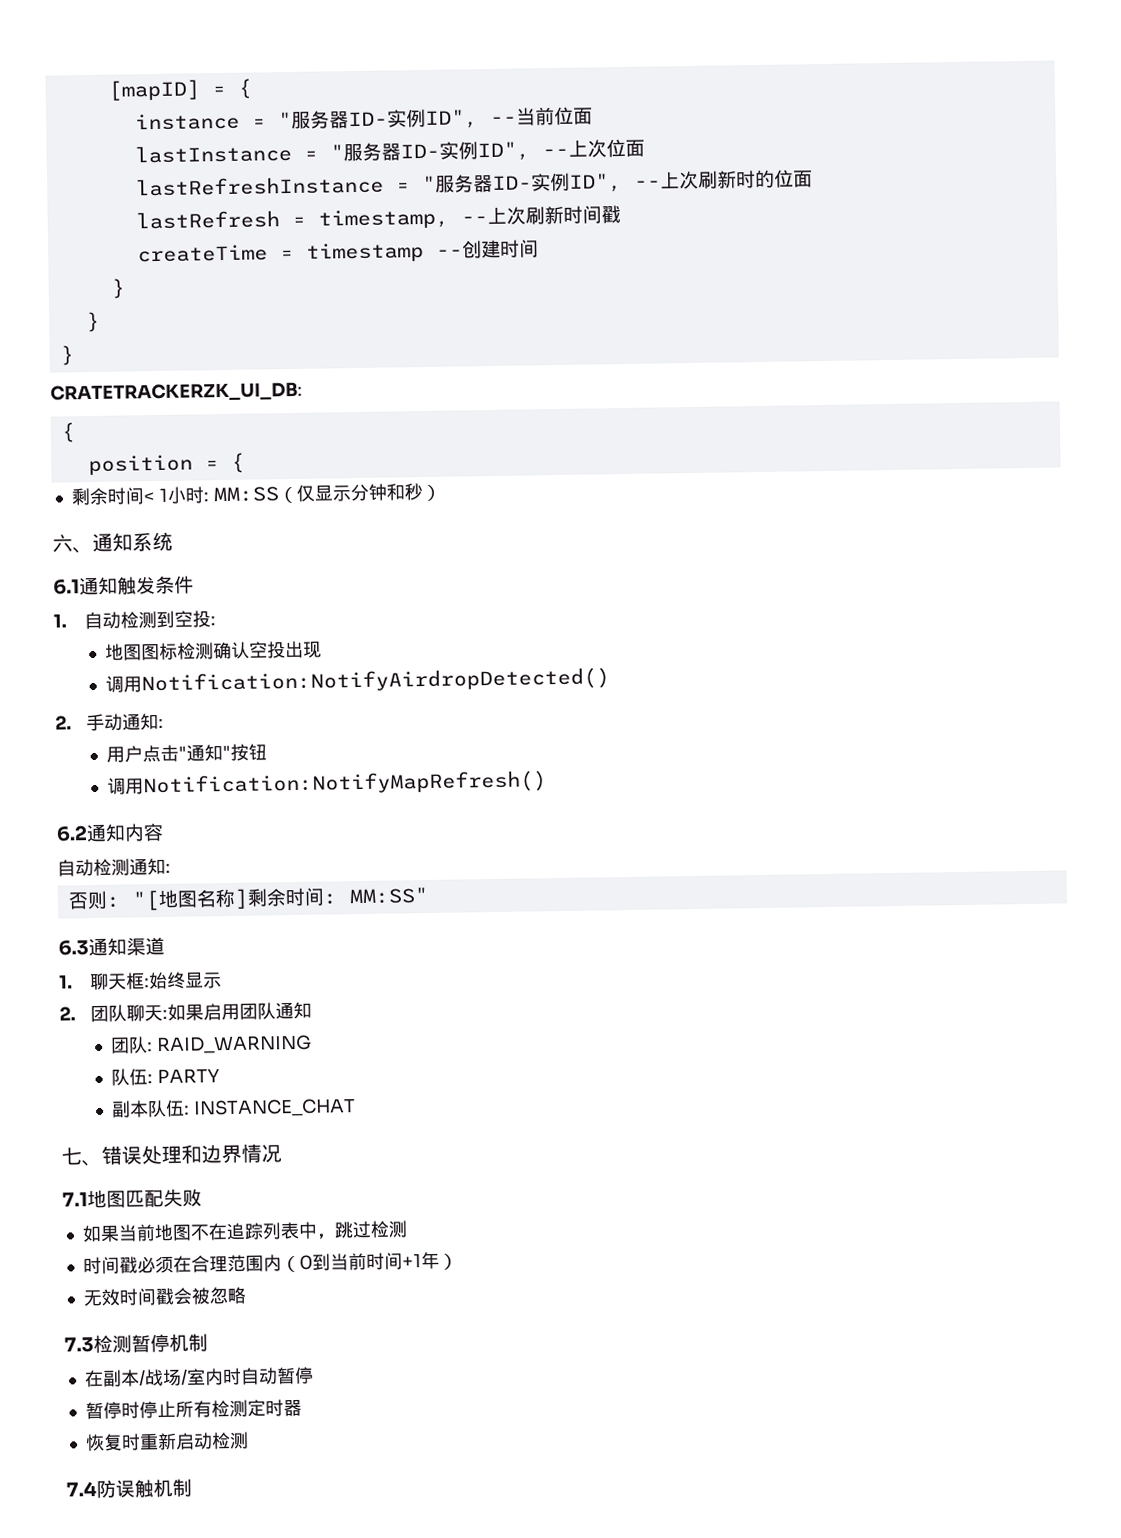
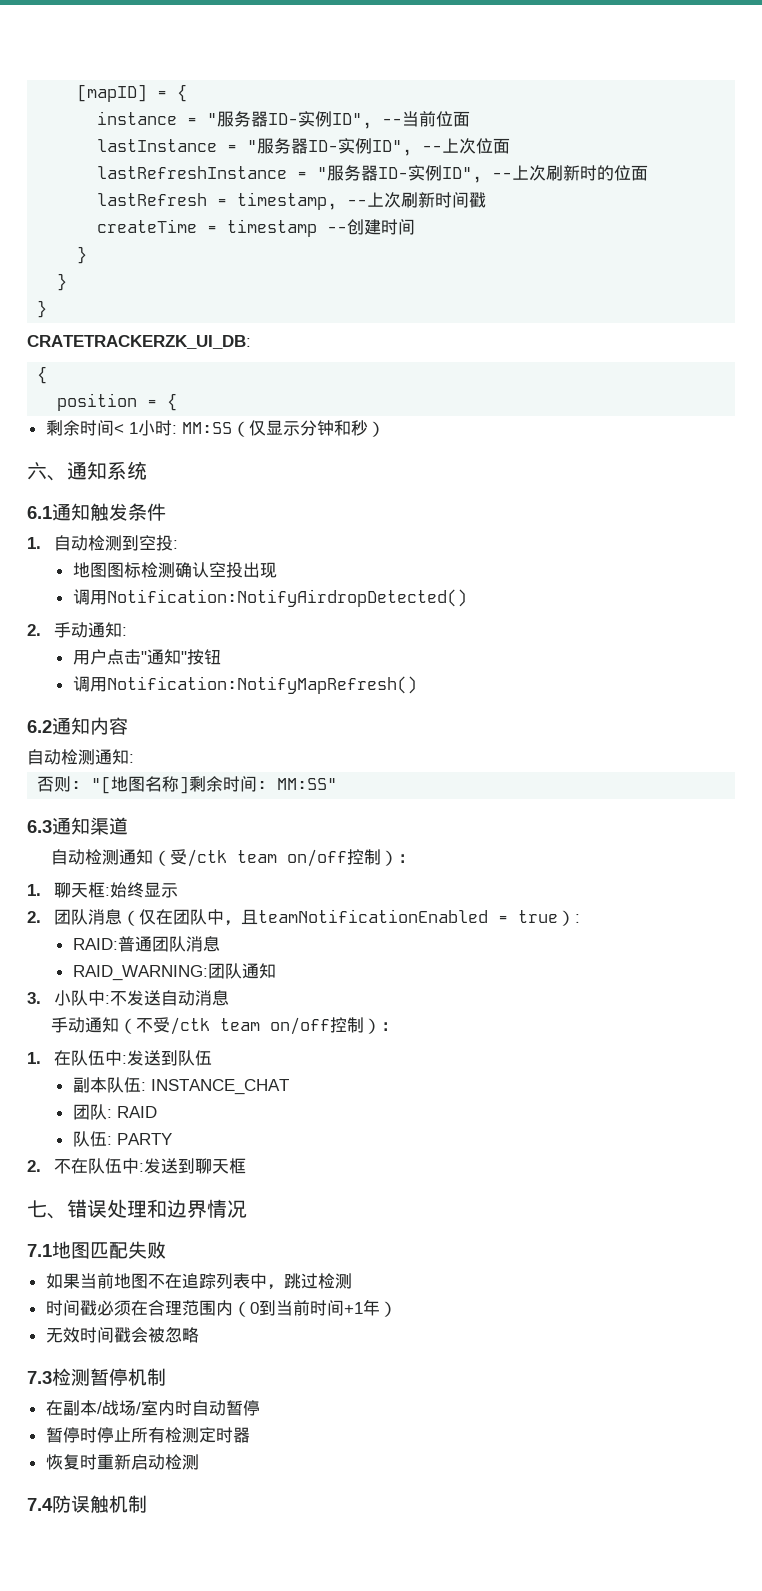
(165, 946) none -> [51,849,416,867] // 自动检测通知（受/ctk team on/off控制）：
[126,1001,313,1022] [109,1034,312,1055] [110,1068,220,1086] [110,1098,356,1118] 聊天:如果启用团队通知 // 团队: RAID_WARNING // 队伍: PARTY // 副本队伍: INSTANCE_CHAT -> [87,909,580,926] [72,936,220,952] [72,963,276,981] [27,990,229,1006] [51,1017,399,1035] [27,1050,212,1066] [72,1077,289,1095] [72,1104,157,1120] [72,1131,172,1147] [27,1158,246,1174] 消息（仅在团队中，且teamNotificationEnabled = true）: // RAID:普通团队消息 // RAID_WARNING:团队通知 // 3.小队中:不发送自动消息 // 手动通知（不受/ctk team on/off控制）： // 1.在队伍中:发送到队伍 // 副本队伍: INSTANCE_CHAT // 团队: RAID // 队伍: PARTY // 2.不在队伍中:发送到聊天框

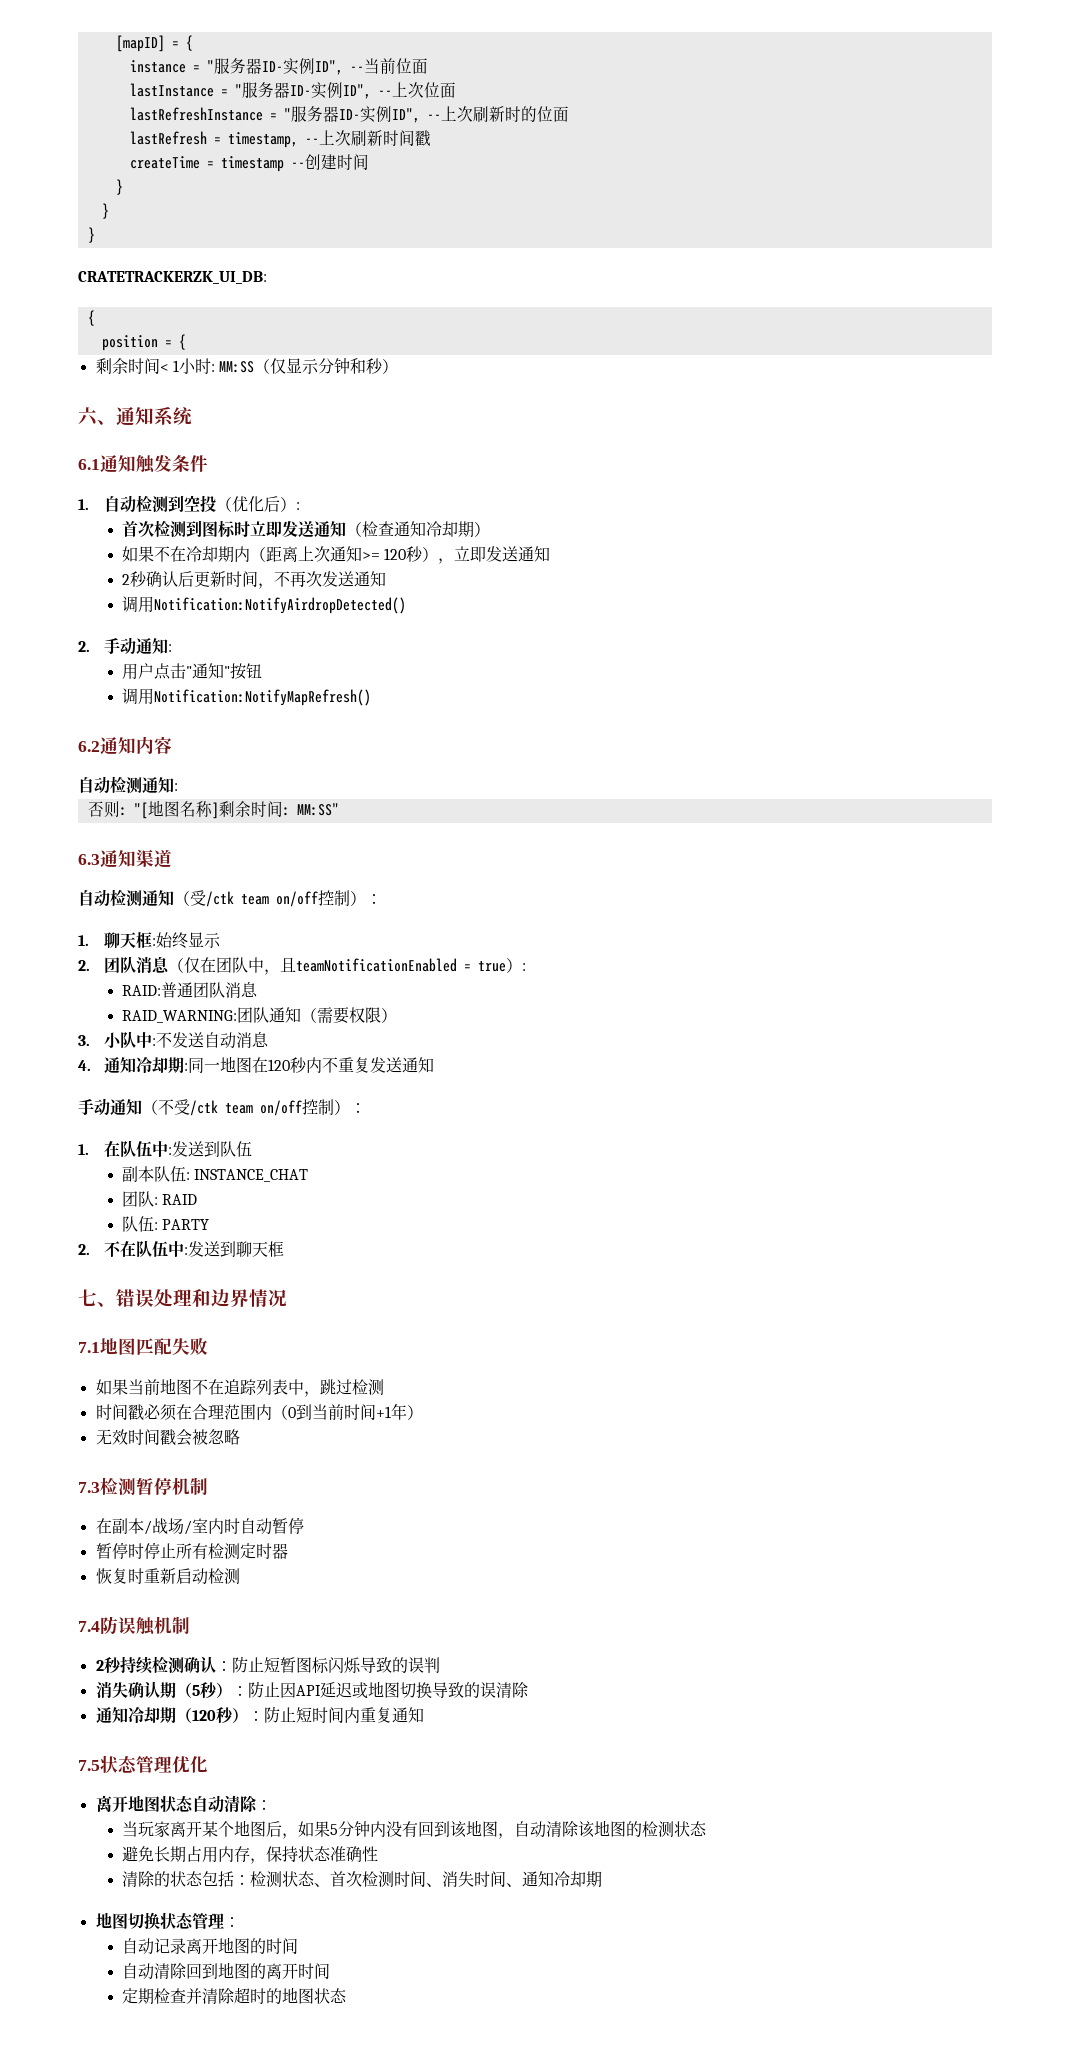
[172,540,178,549] [72,562,277,578] : // 地图图标检测确认空投出现 -> [216,496,301,512] [122,520,491,538] [122,546,551,564] [122,571,387,589] （优化后）: // 首次检测到图标时立即发送通知（检查通知冷却期） // 如果不在冷却期内（距离上次通知>= 120秒），立即发送通知 // 2秒确认后更新时间，不再次发送通知
(276, 971) none -> [301,1007,398,1024] （需要权限）
(229, 998) none -> [78,1056,435,1074] // 4.通知冷却期:同一地图在120秒内不重复发送通知
(147, 1504) none -> [95,1656,440,1674] [95,1681,529,1699] [95,1706,424,1724] [78,1755,208,1773] [95,1795,272,1813] [122,1820,708,1839] [122,1846,379,1864] [122,1871,603,1887] [95,1912,240,1930] [122,1937,299,1955] [122,1962,331,1980] [122,1987,348,2004] // 2秒持续检测确认：防止短暂图标闪烁导致的误判 // 消失确认期（5秒）：防止因API延迟或地图切换导致的误清除 // 通知冷却期（120秒）：防止短时间内重复通知 // 7.5状态管理优化 // 离开地图状态自动清除： // 当玩家离开某个地图后，如果5分钟内没有回到该地图，自动清除该地图的检测状态 // 避免长期占用内存，保持状态准确性 // 清除的状态包括：检测状态、首次检测时间、消失时间、通知冷却期 // 地图切换状态管理： // 自动记录离开地图的时间 // 自动清除回到地图的离开时间 // 定期检查并清除超时的地图状态

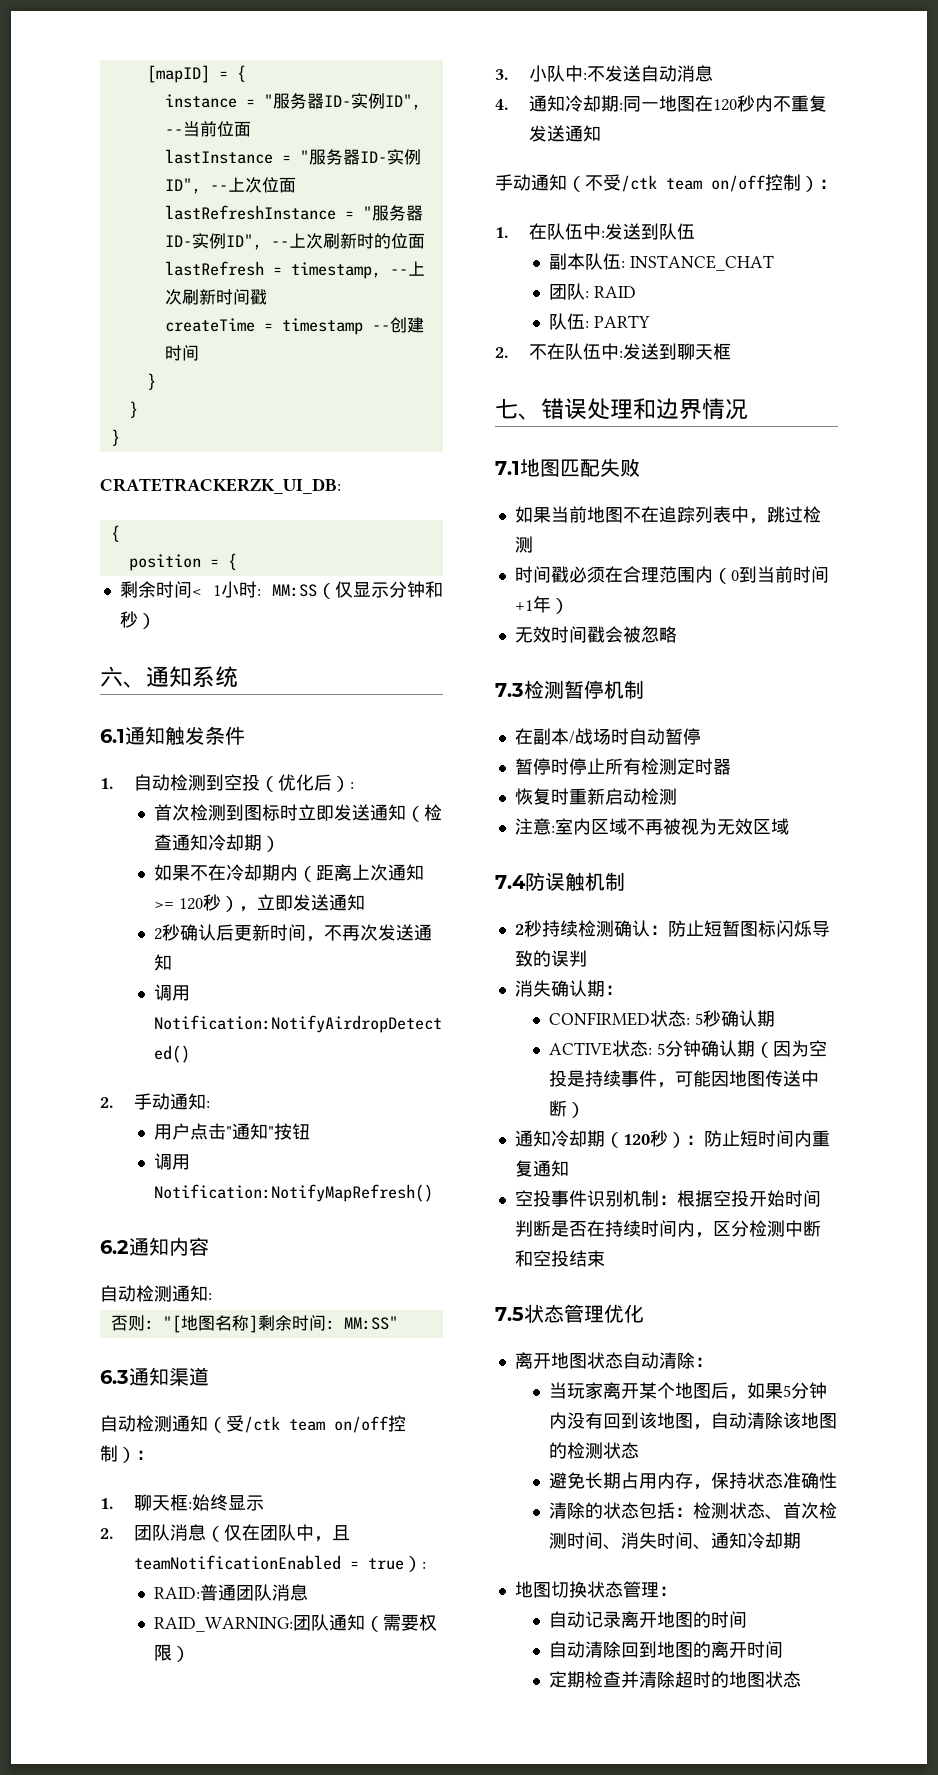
[183,1518,224,1535] /室内 -> (611, 736) none
(240, 1576) none -> [514,818,789,835] // 注意:室内区域不再被视为无效区域
[175,1681,529,1699] （5秒）：防止因API延迟或地图切换导致的误清除 -> [604,985,623,995] [549,1010,776,1027] [549,1040,828,1058] [549,1070,820,1088] [549,1100,586,1118] ： // CONFIRMED状态: 5秒确认期 // ACTIVE状态: 5分钟确认期（因为空投是持续事件，可能因地图传送中断）
(424, 1715) none -> [514,1190,821,1207] [514,1220,821,1238] [514,1250,605,1267] // 空投事件识别机制：根据空投开始时间判断是否在持续时间内，区分检测中断和空投结束

